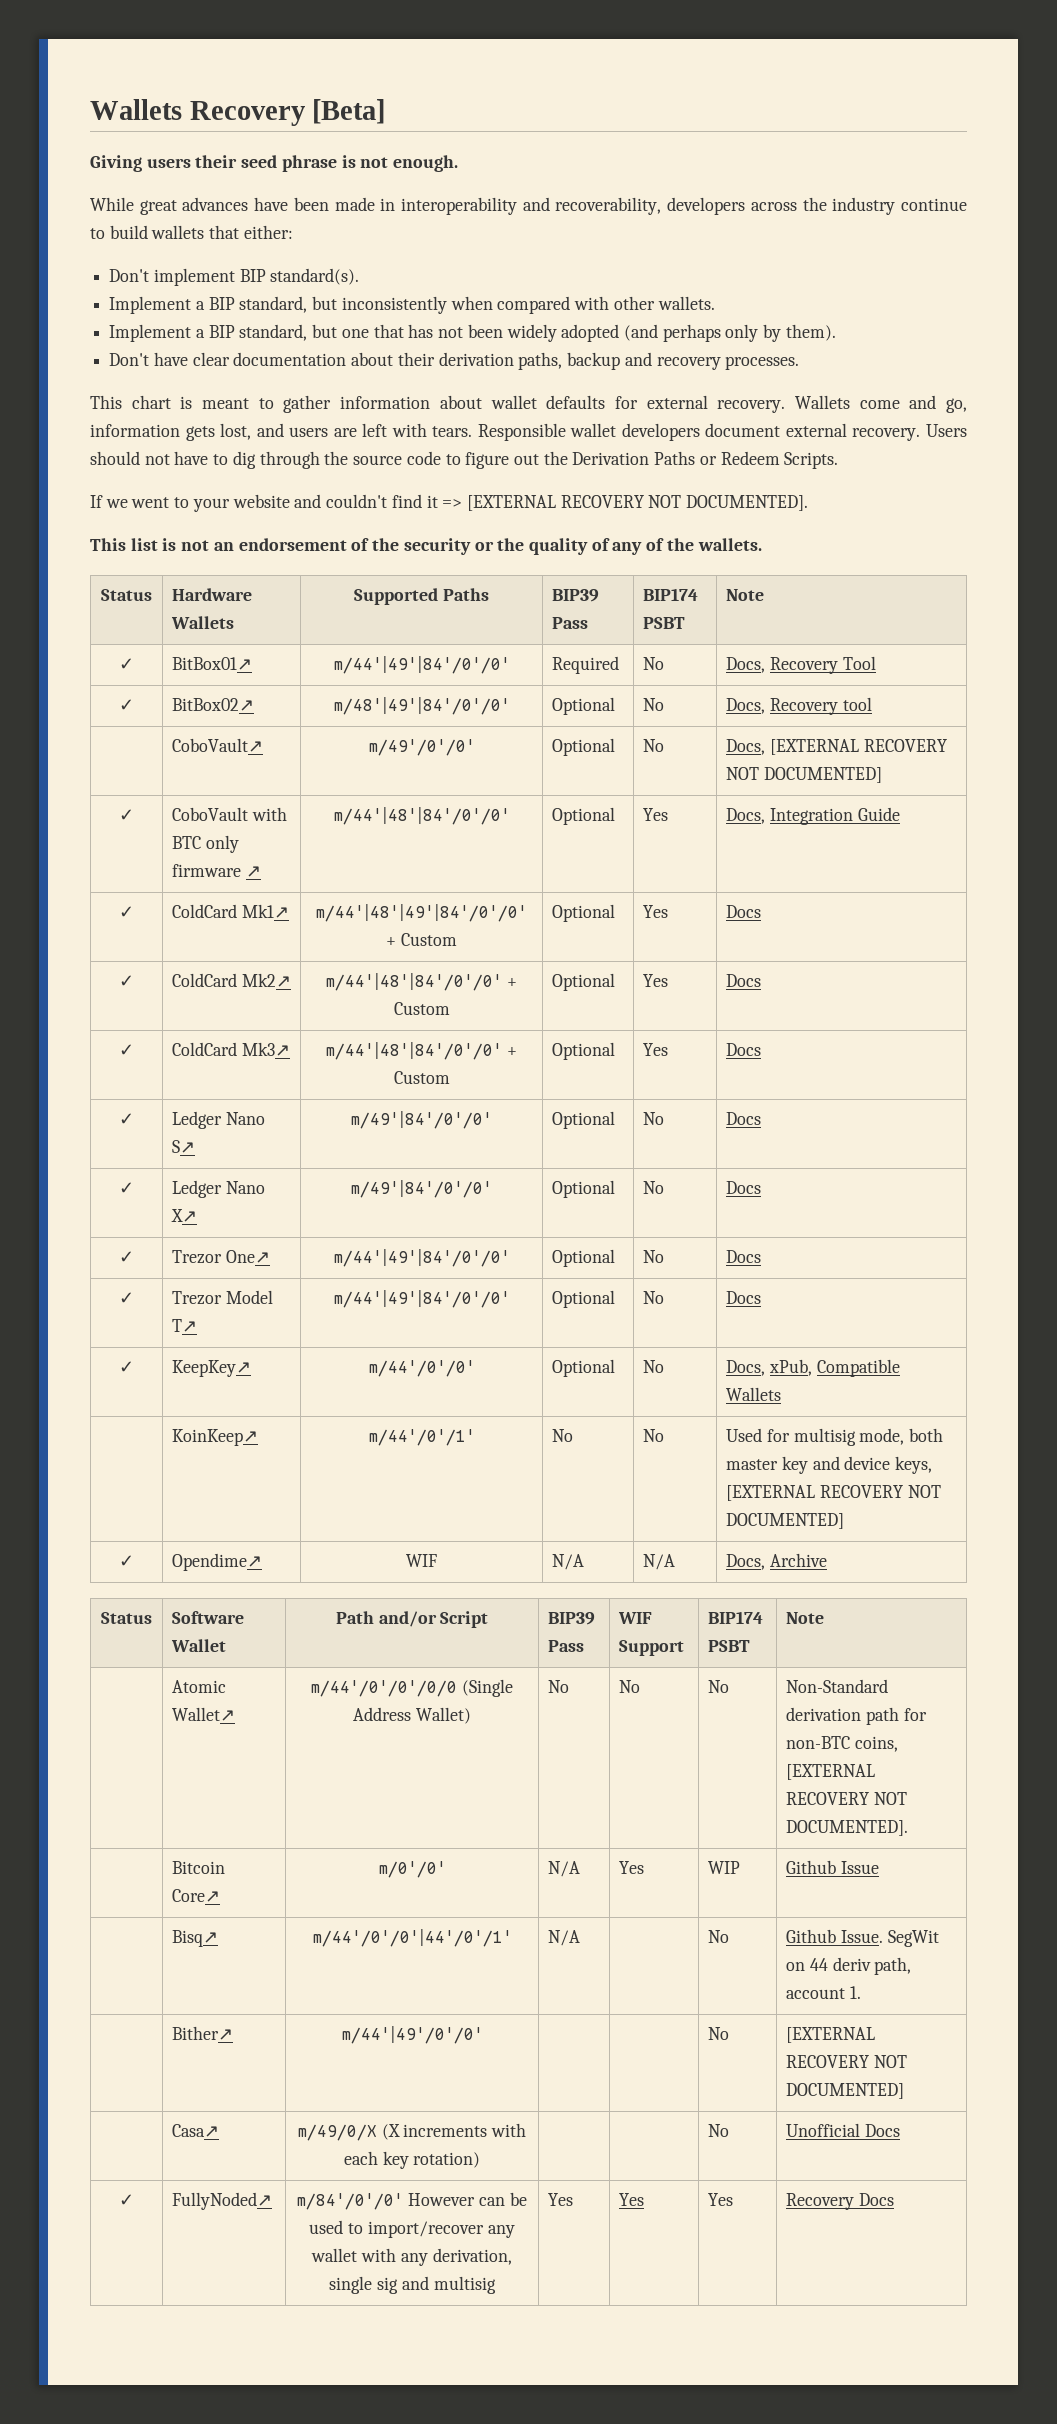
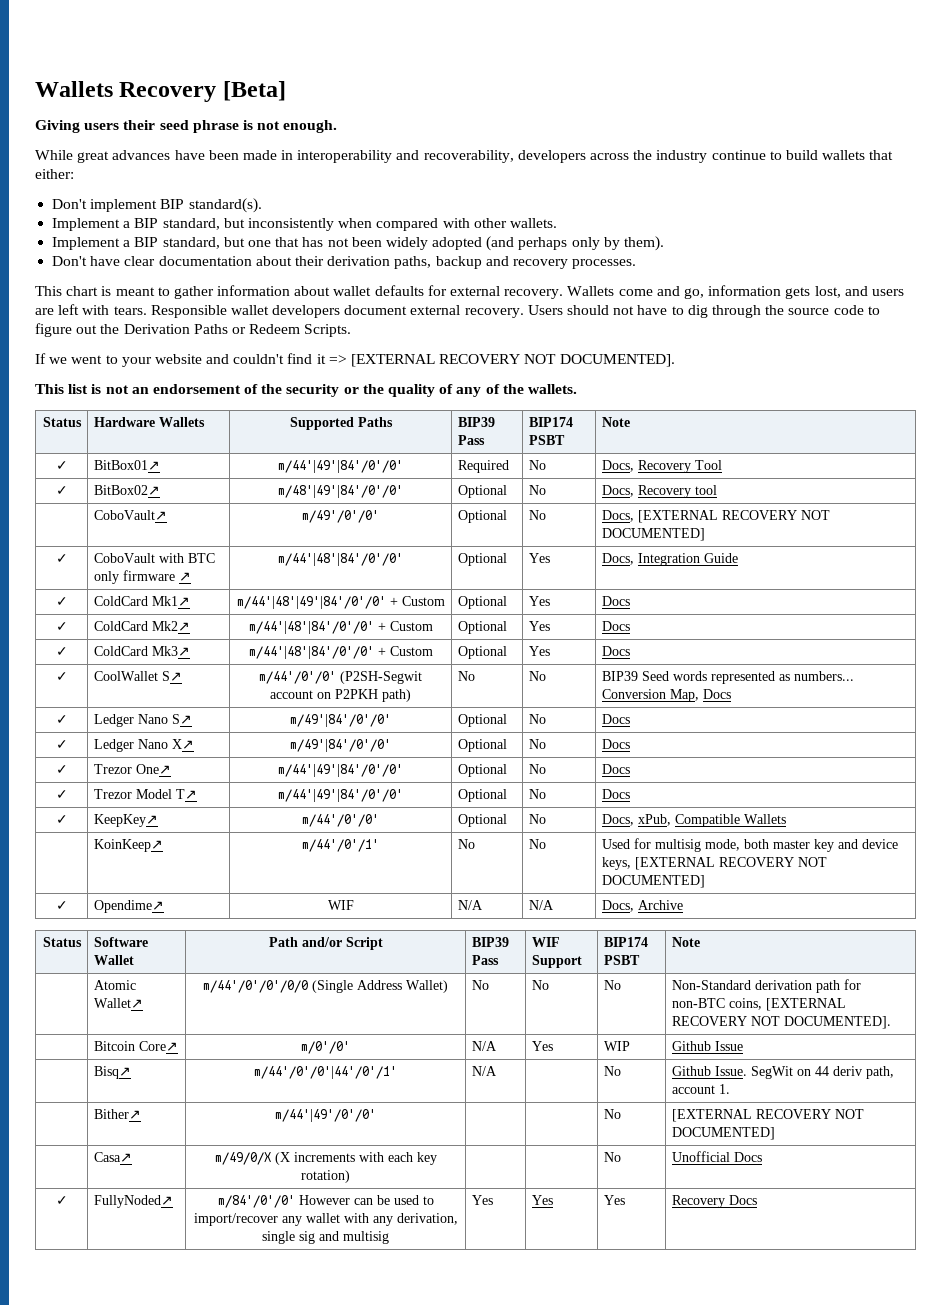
(762, 1049) none -> [55,672,68,681] [93,671,182,681] [259,671,422,684] [270,689,411,702] [457,671,475,681] [528,671,546,681] [601,671,854,684] [601,689,731,702] // ✓ | CoolWallet S↗ | m/44'/0'/0' (P2SH-Segwit account on P2PKH path) | No | No | BIP39 Seed words represented as numbers... Conversion Map, Docs

